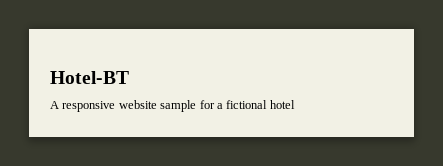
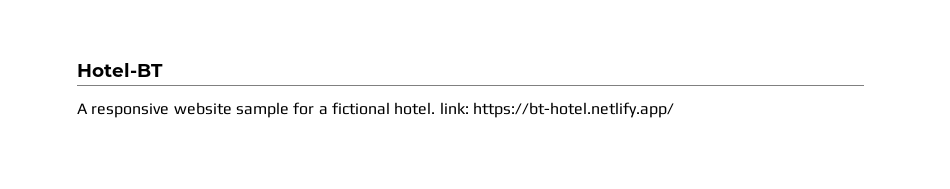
[269,100,295,109] hotel -> [394,102,674,118] hotel. link: https://bt-hotel.netlify.app/

